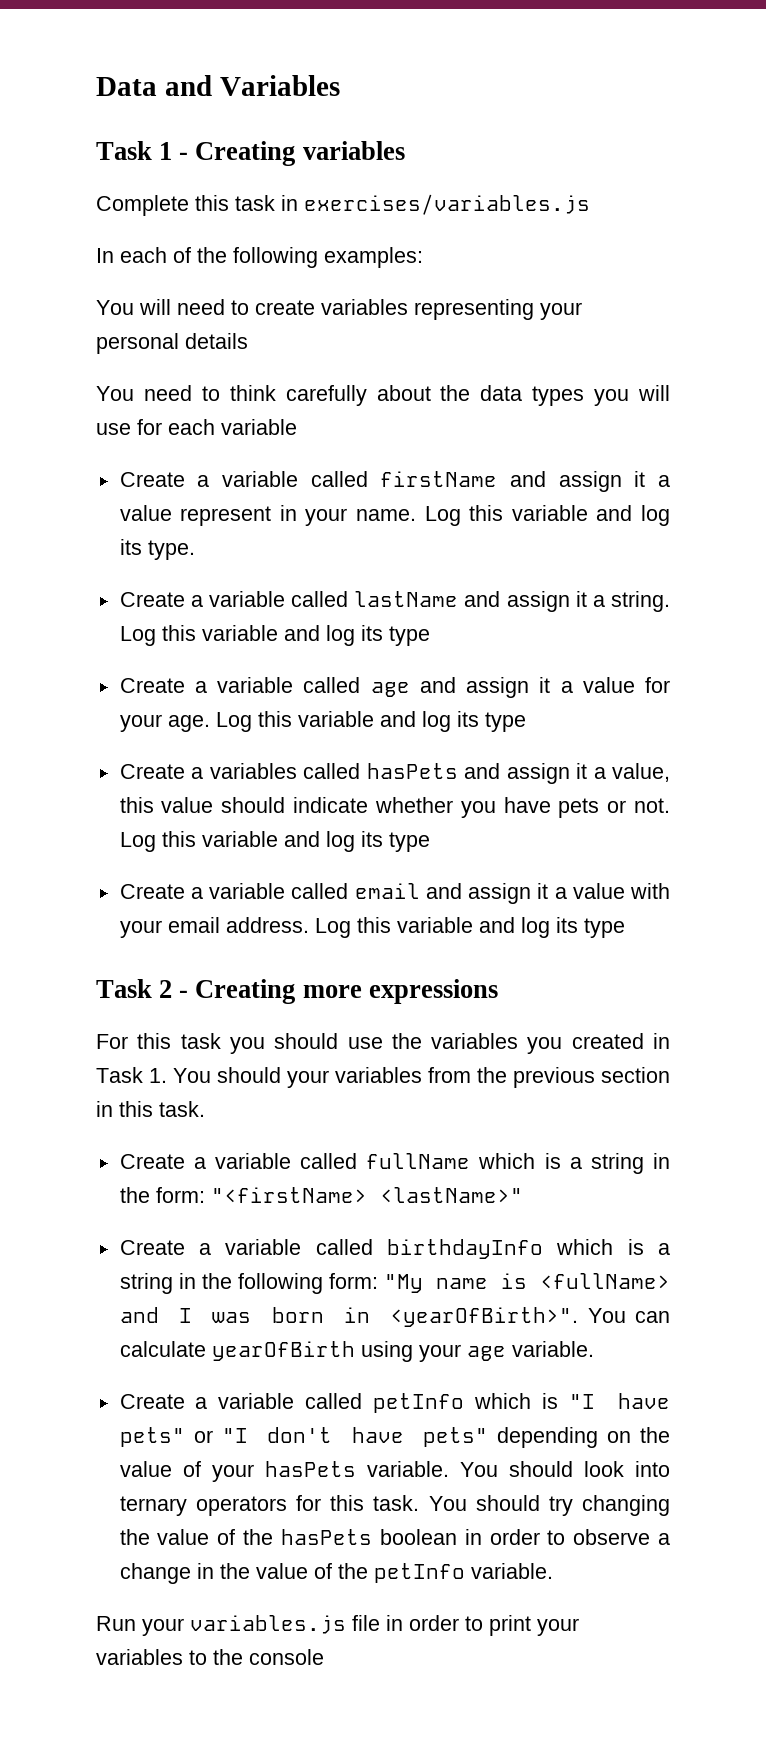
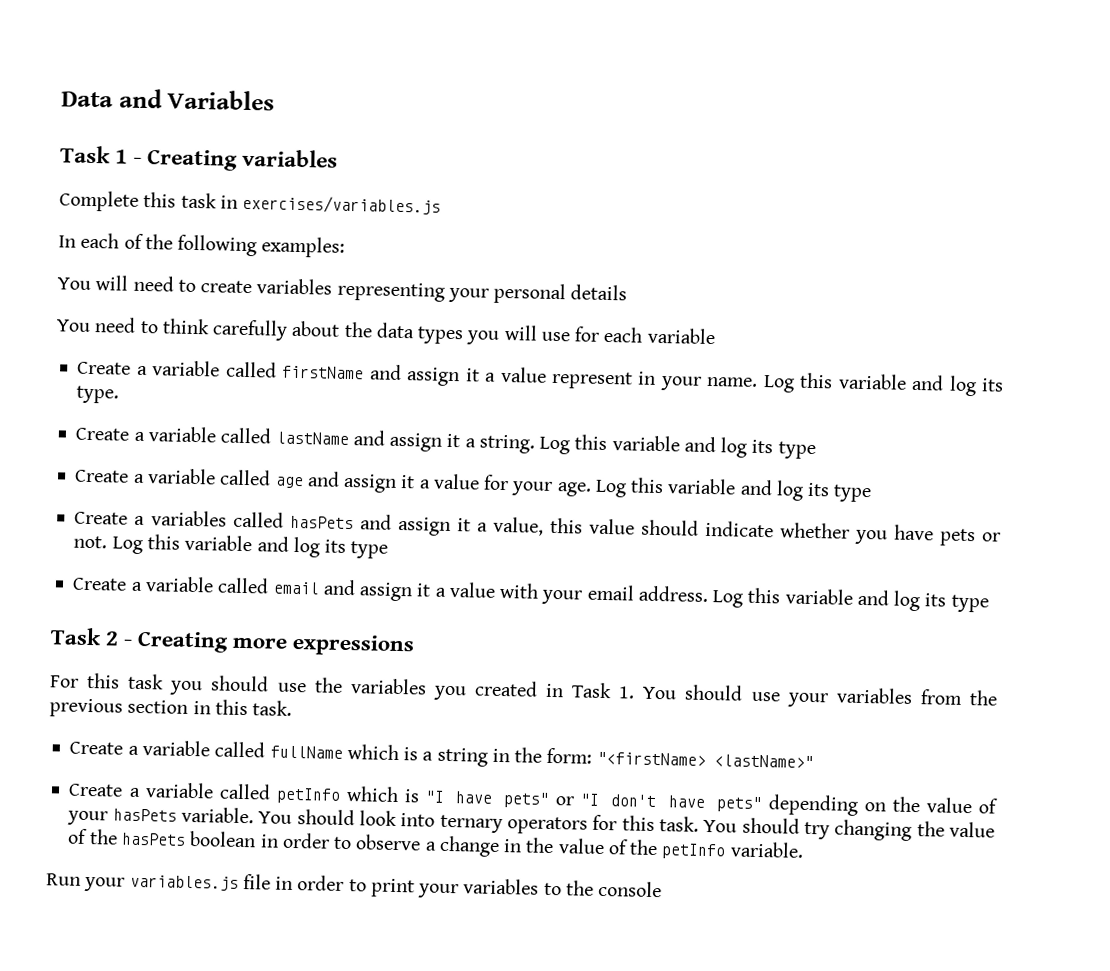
(281, 1075) none -> [750,691,781,702] use
[119,1239,670,1259] [119,1273,670,1294] [119,1307,670,1327] [119,1341,594,1362] // Create a variable called birthdayInfo which is a string in the following form: "My name is <fullName> and I was born in <yearOfBirth>". You can calculate yearOfBirth using your age variable. -> (814, 761) none

